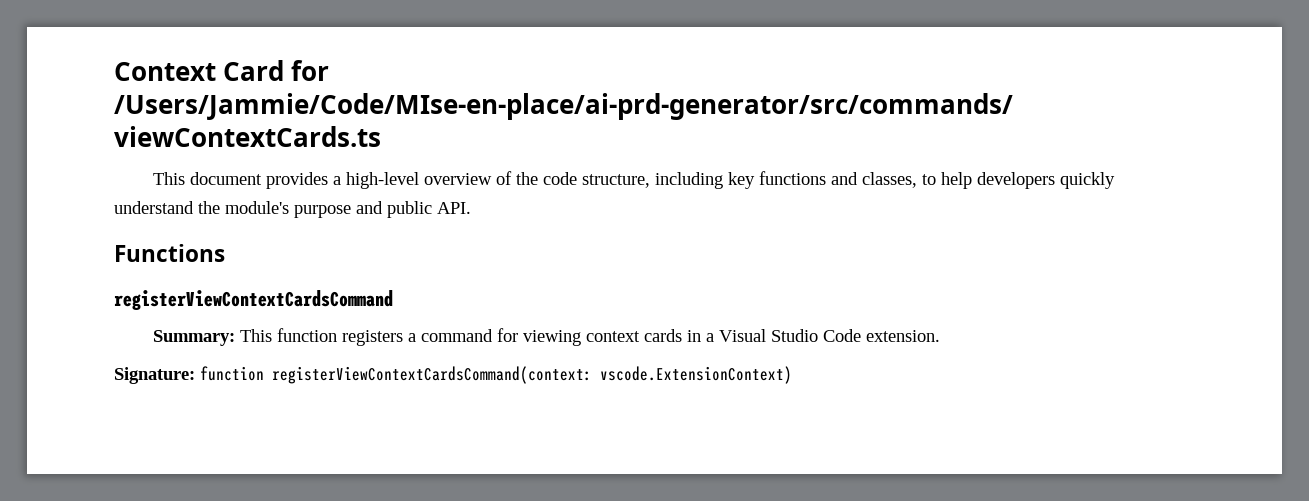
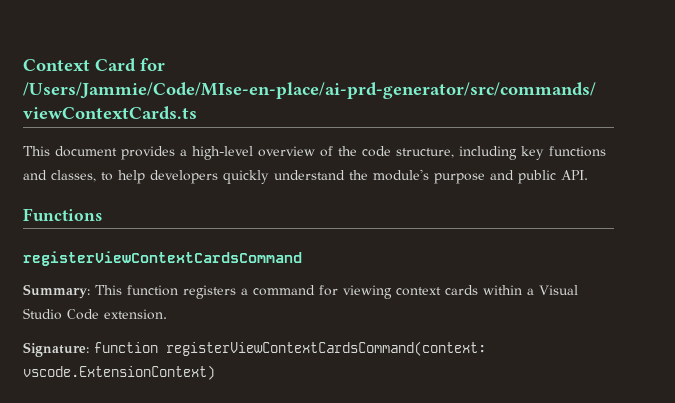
[686,330,701,342] in -> [483,285,522,295] within

